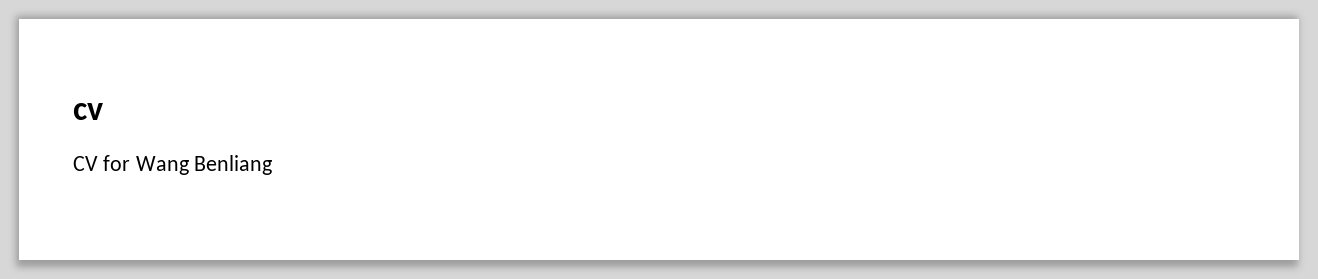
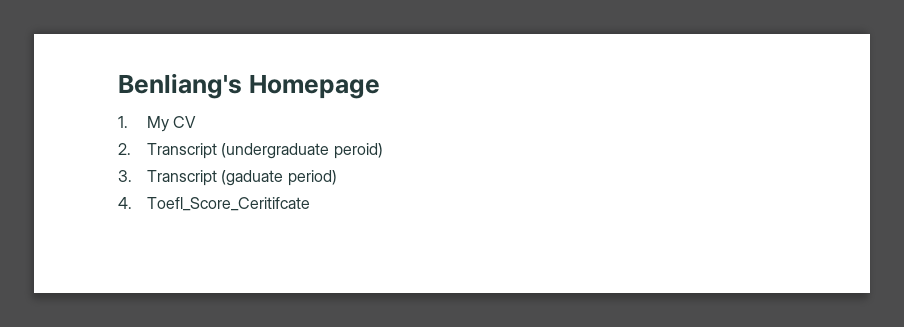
[73,103,103,120] [73,155,273,175] cv // CV for Wang Benliang -> [118,73,380,99] [118,116,197,132] [118,143,383,159] [118,170,337,186] [118,197,311,211] Benliang's Homepage // 1. My CV // 2. Transcript (undergraduate peroid) // 3. Transcript (gaduate period) // 4. Toefl_Score_Ceritifcate

